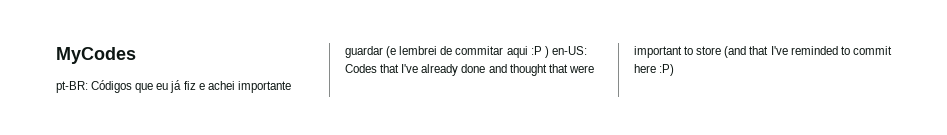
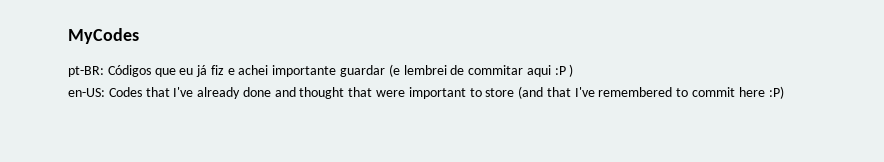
(549, 52) none -> (574, 70) //
[790,46,838,55] reminded -> [598,87,673,97] remembered

